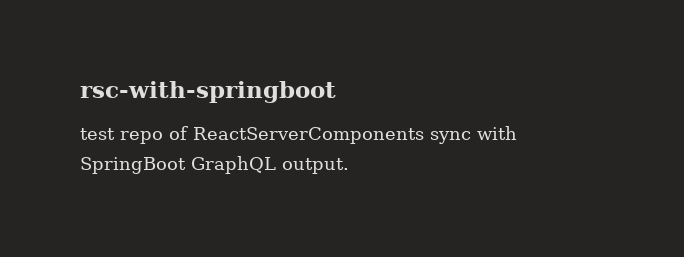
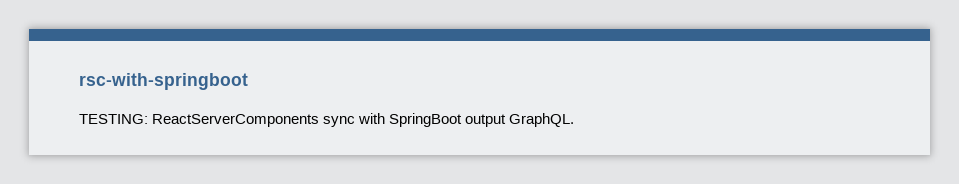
[80,126,188,144] test repo of -> [79,114,148,124] TESTING:
[191,156,349,174] GraphQL output. -> [465,113,575,127] output GraphQL.

